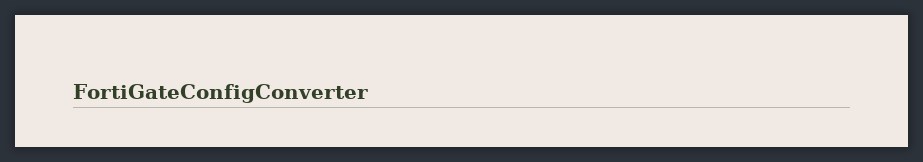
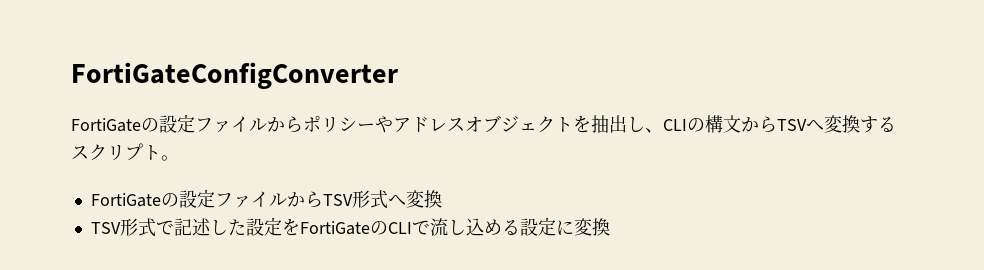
(368, 93) none -> [71,114,896,133] [71,143,179,161] [90,189,442,209] [90,217,610,237] // FortiGateの設定ファイルからポリシーやアドレスオブジェクトを抽出し、CLIの構文からTSVへ変換するスクリプト。 // FortiGateの設定ファイルからTSV形式へ変換 // TSV形式で記述した設定をFortiGateのCLIで流し込める設定に変換

